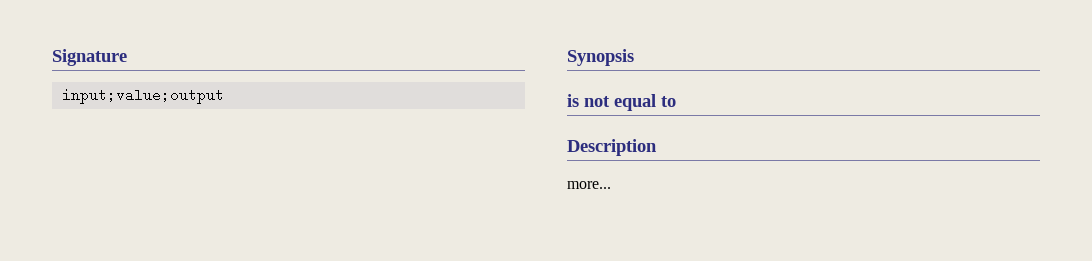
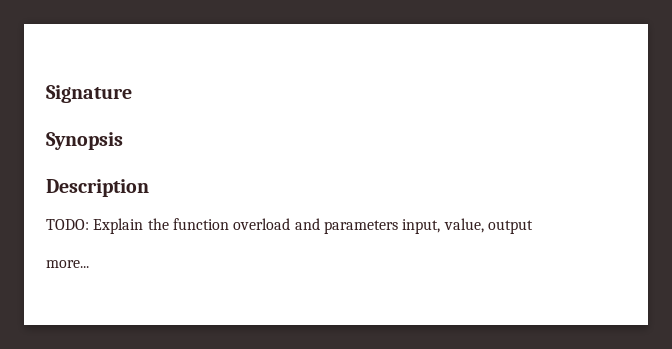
[61,88,224,104] // input;value;output -> (132, 94) none
[567,94,676,111] [567,139,657,156] is not equal to // Description -> [46,179,149,197] [46,218,533,234] Description // TODO: Explain the function overload and parameters input, value, output

